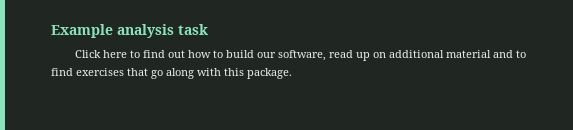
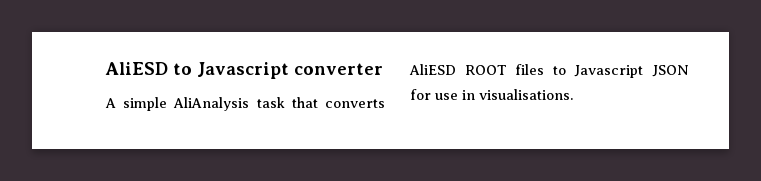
[51,24,208,38] [75,50,527,61] [51,68,292,79] Example analysis task // Click here to find out how to build our software, read up on additional material and to find exercises that go along with this package. -> [105,62,383,79] [105,97,385,111] [409,64,689,78] [410,89,573,100] AliESD to Javascript converter // A simple AliAnalysis task that converts AliESD ROOT files to Javascript JSON for use in visualisations.

